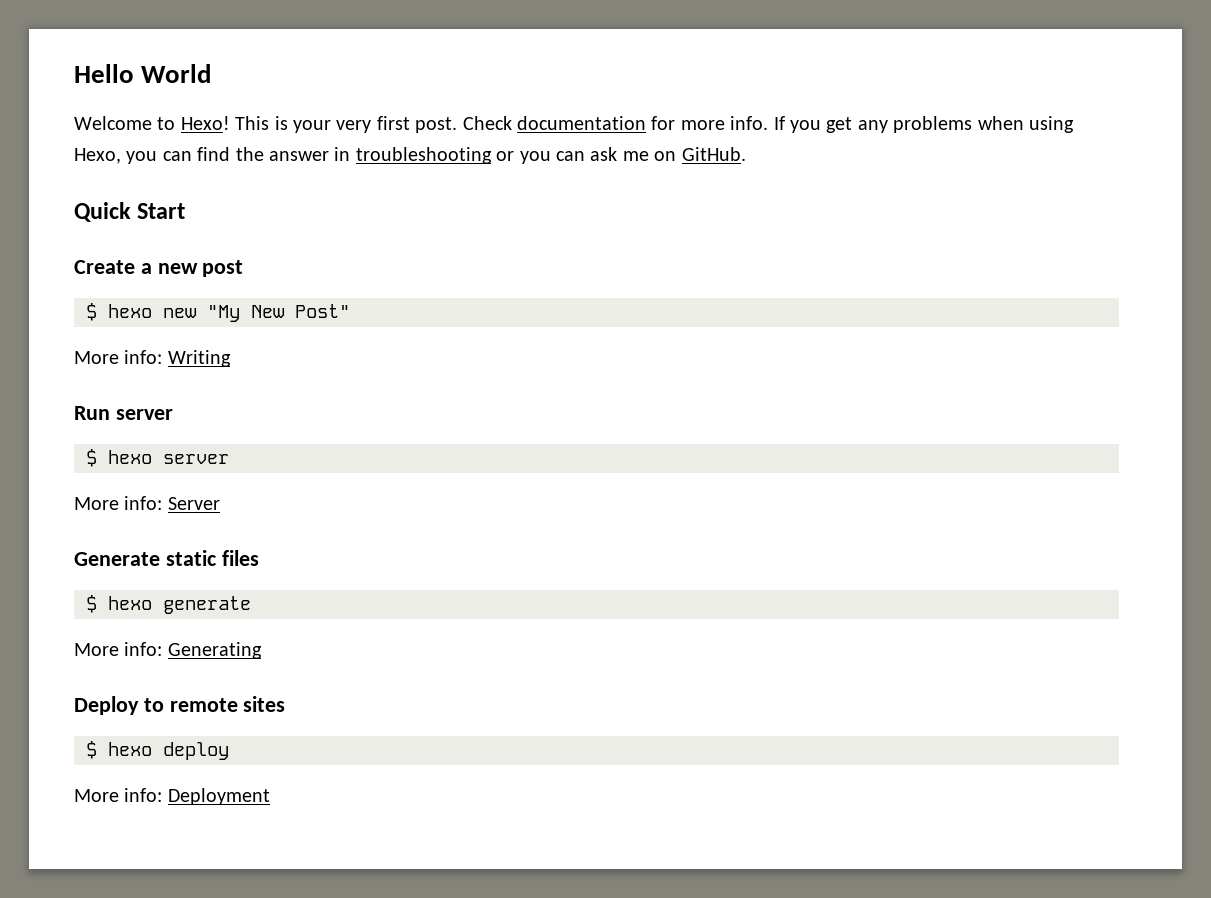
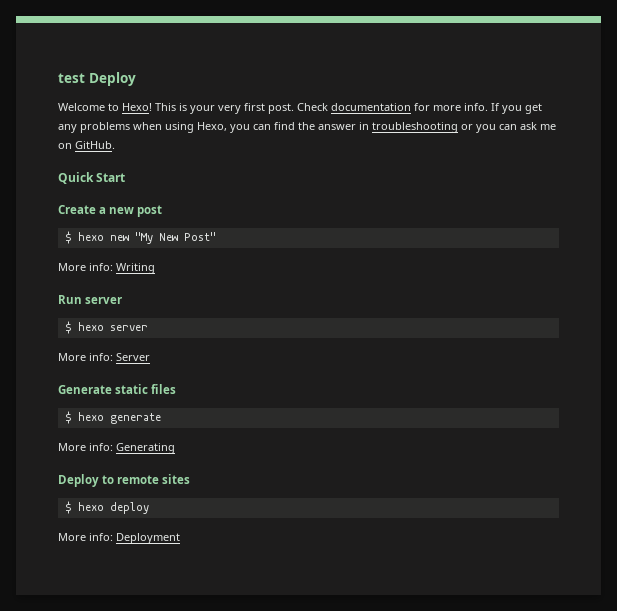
[74,64,212,83] Hello World -> [58,72,136,86] test Deploy

